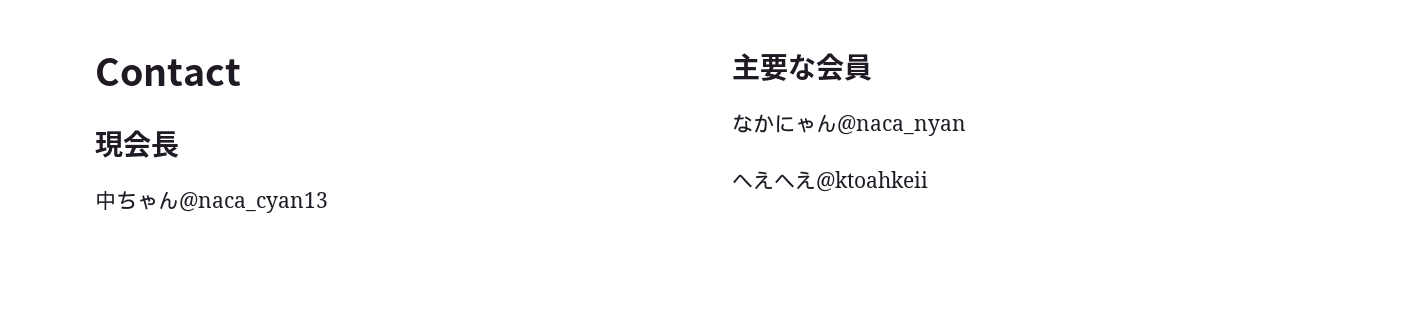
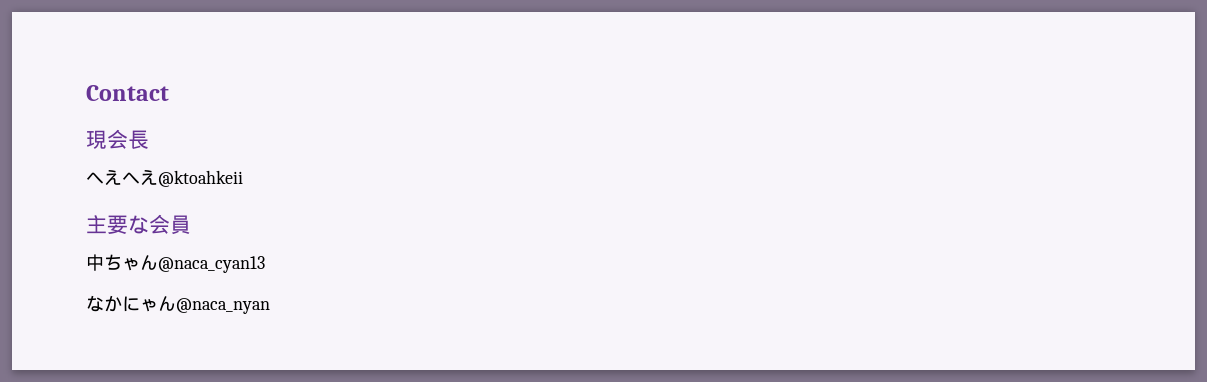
(179, 144) none -> [86,170,243,187] [86,214,191,235] // へえへえ@ktoahkeii // 主要な会員
[732,53,872,81] // 主要な会員 -> (265, 264) none
[732,171,928,192] // へえへえ@ktoahkeii -> (270, 306) none

